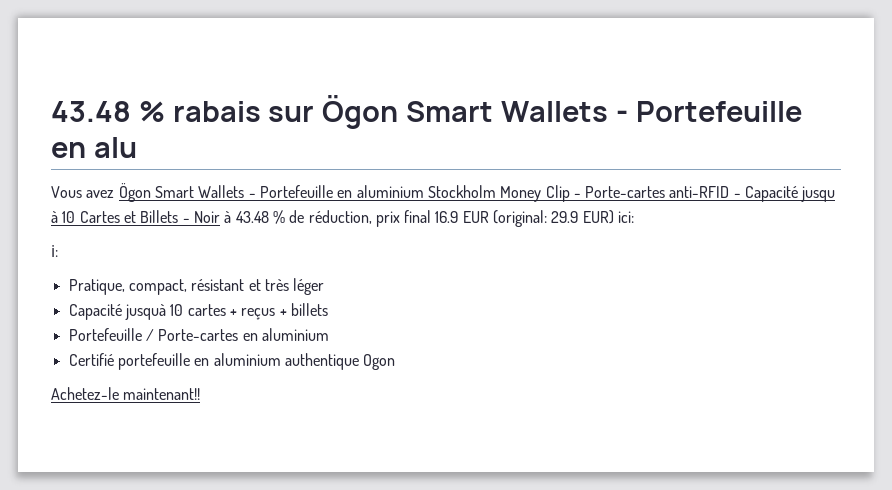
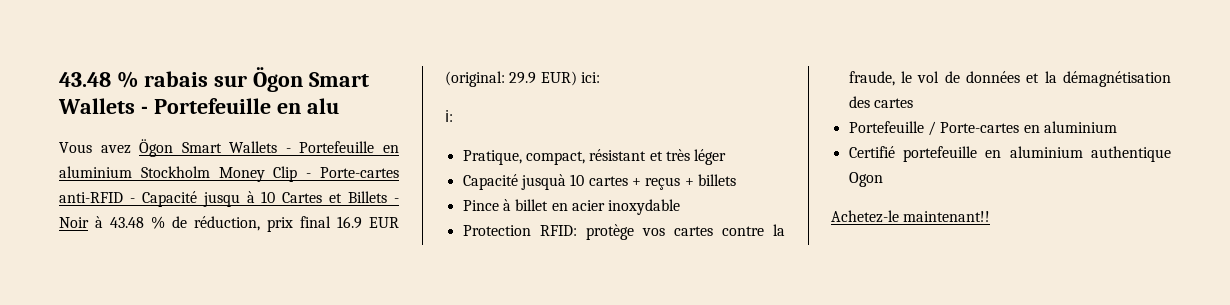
(328, 309) none -> [462,199,681,215] [462,224,785,240] [848,71,1171,87] [848,96,913,108] // Pince à billet en acier inoxydable // Protection RFID: protège vos cartes contre la fraude, le vol de données et la démagnétisation des cartes

